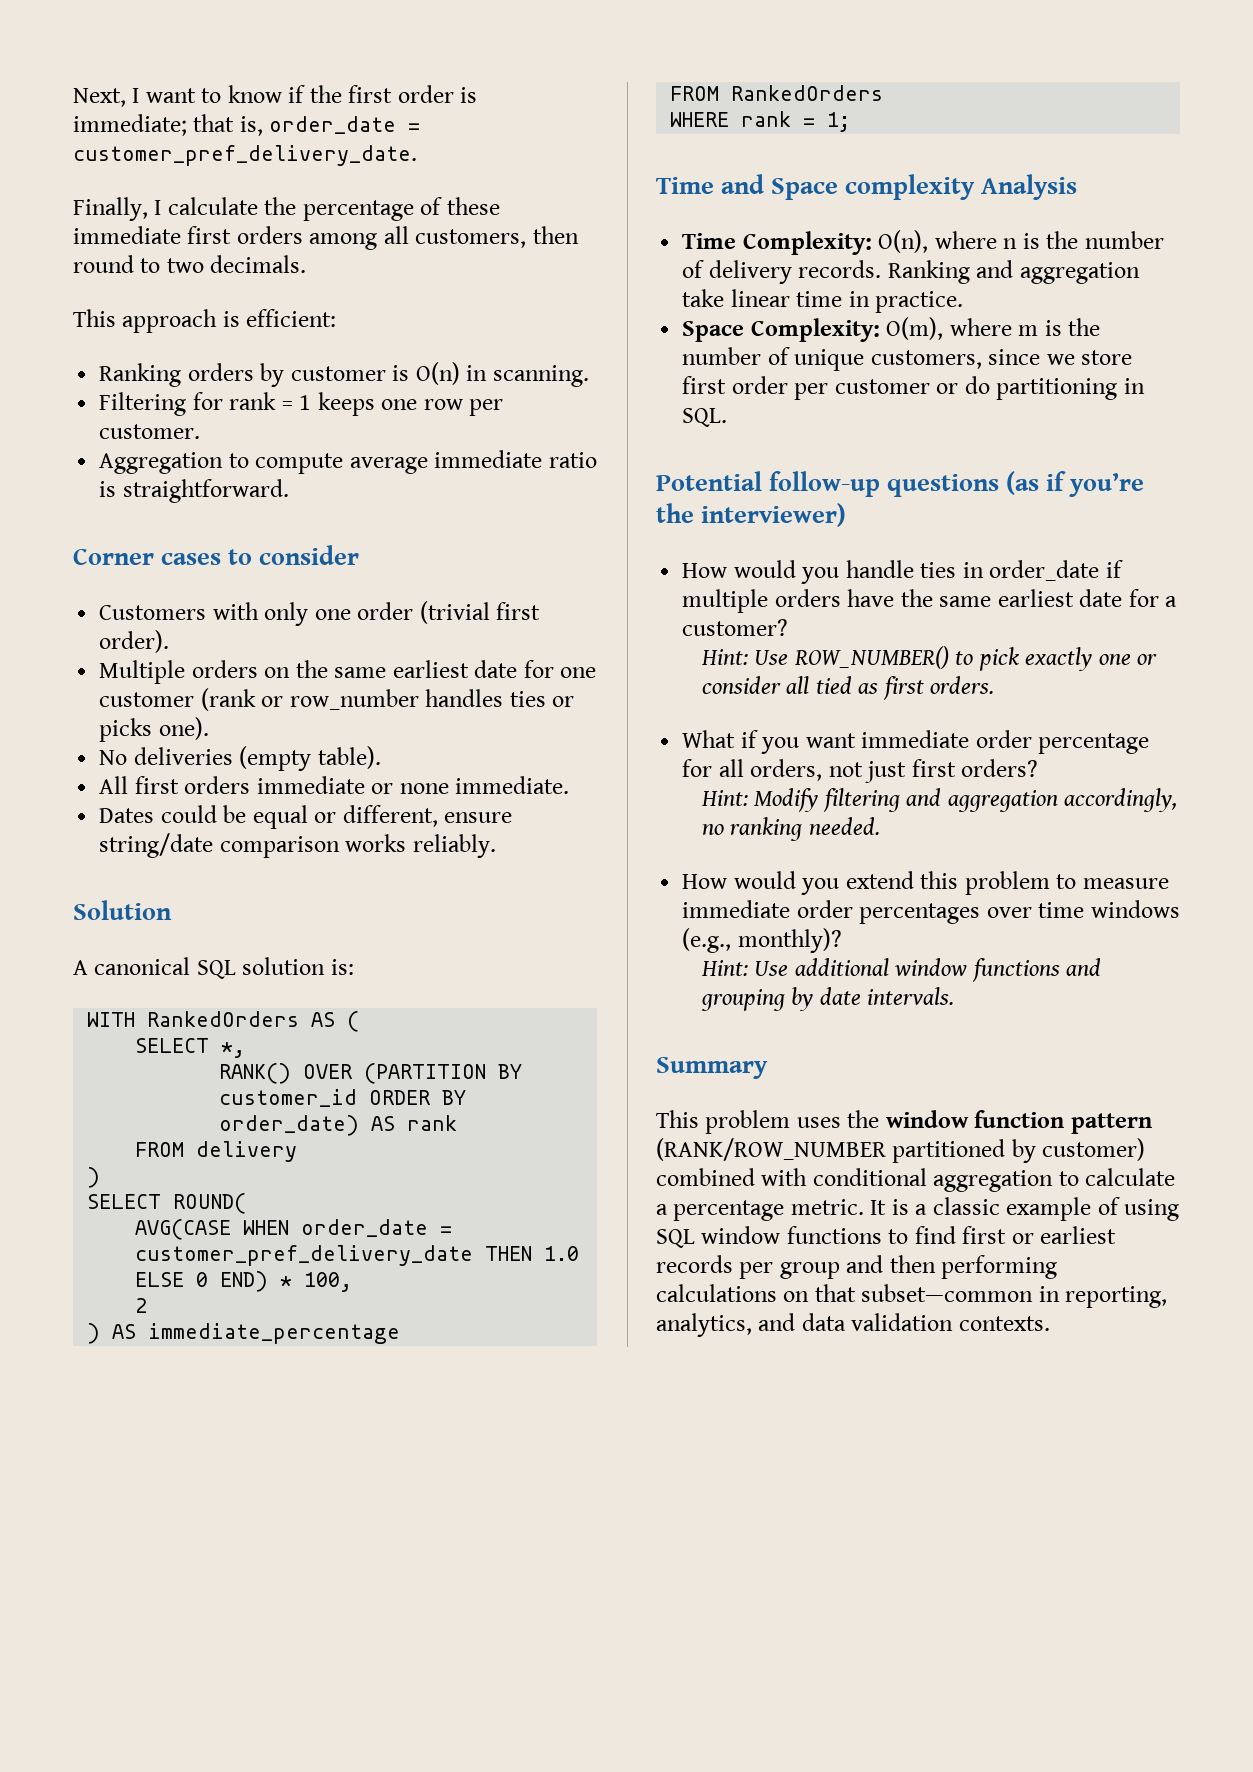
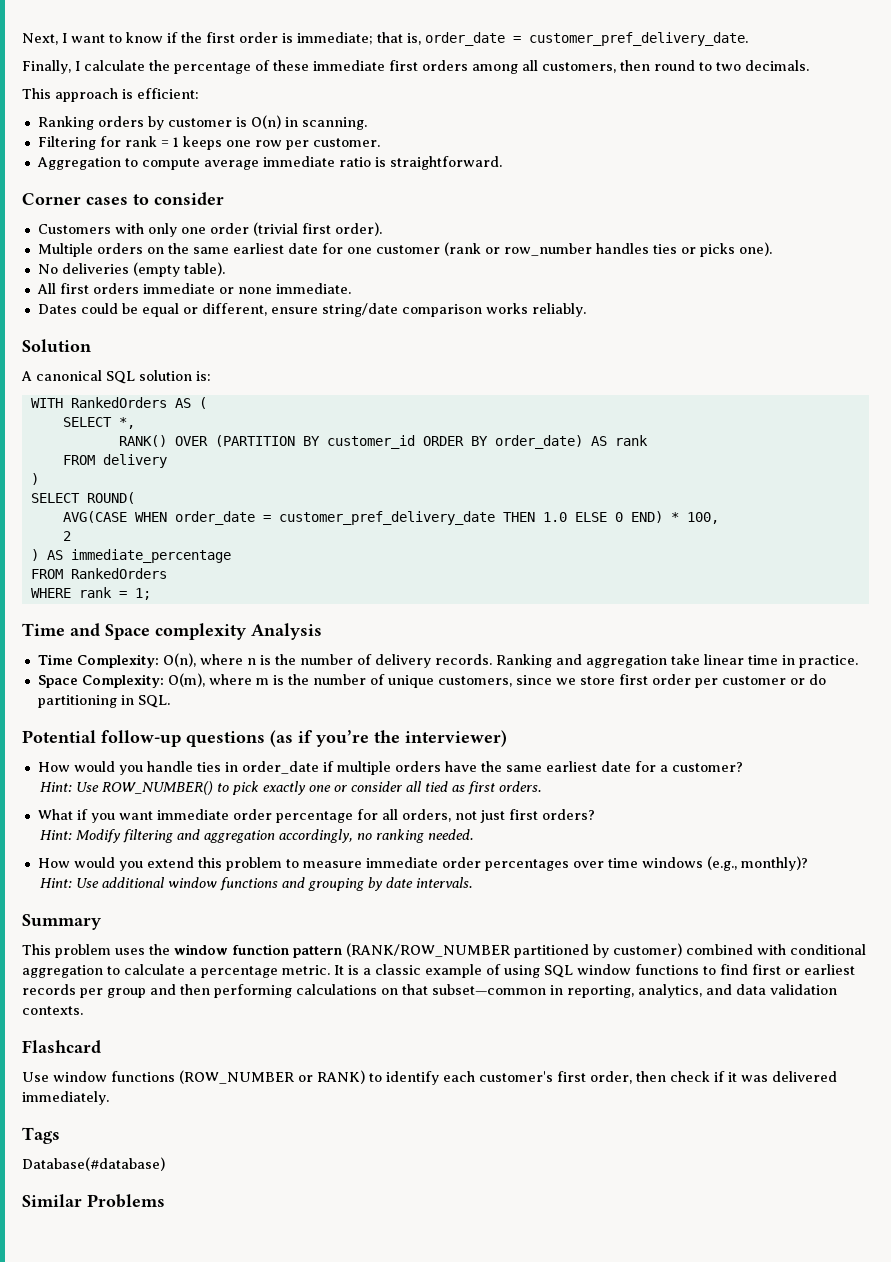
(1050, 1323) none -> [22,1040,101,1053] [22,1070,837,1085] [22,1091,109,1105] [22,1127,60,1144] [22,1157,165,1171] [22,1194,165,1208] // Flashcard // Use window functions (ROW_NUMBER or RANK) to identify each customer's first order, then check if it was delivered immediately. // Tags // Database(#database) // Similar Problems

